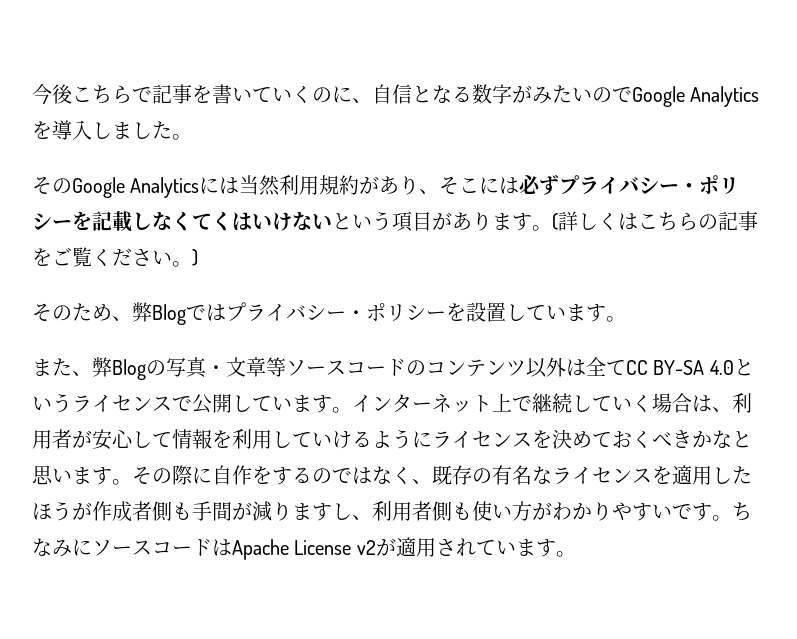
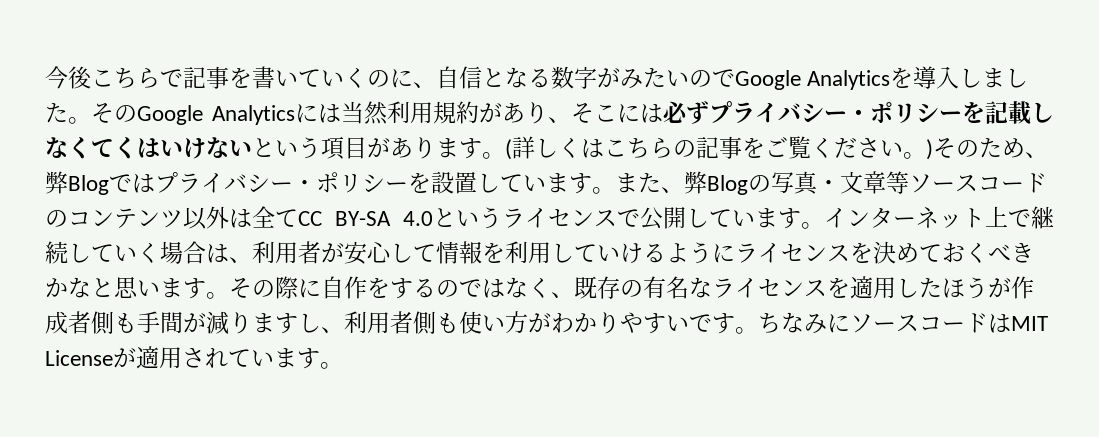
(192, 137) // -> (91, 120) none
(198, 257) // -> (933, 149) none
(626, 319) // -> (615, 190) none
[232,539,376,560] Apache License v2 -> [1011,316,1048,331] [45,350,113,366] MIT License

